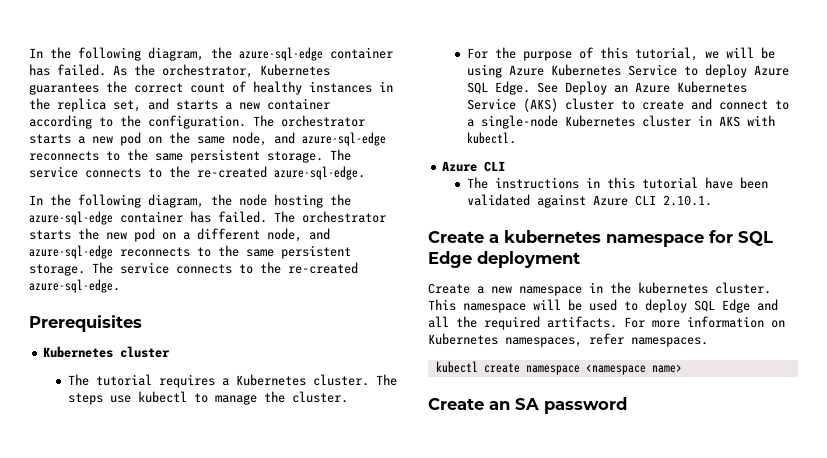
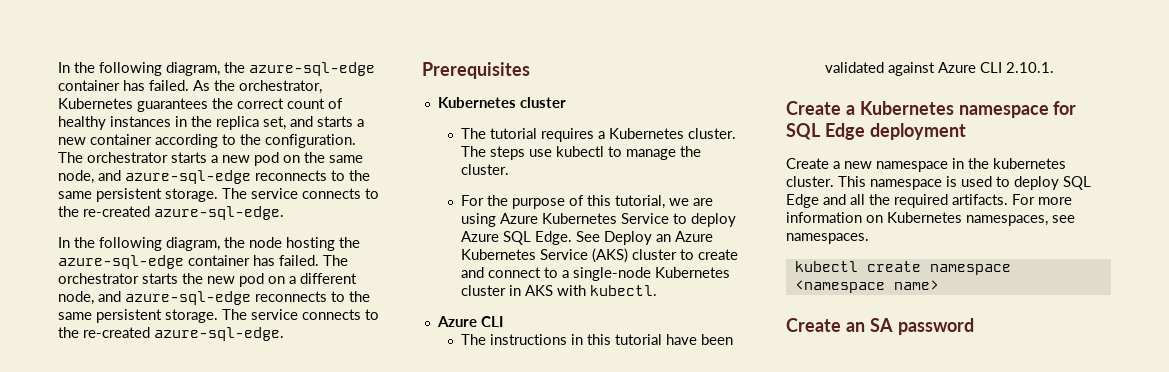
[725,47,775,59] will be -> [693,198,714,206] are
[504,230,601,243] kubernetes -> [859,101,954,115] Kubernetes
[533,299,582,311] will be -> [946,176,957,187] is
[589,333,624,345] refer -> [1052,215,1075,223] see

